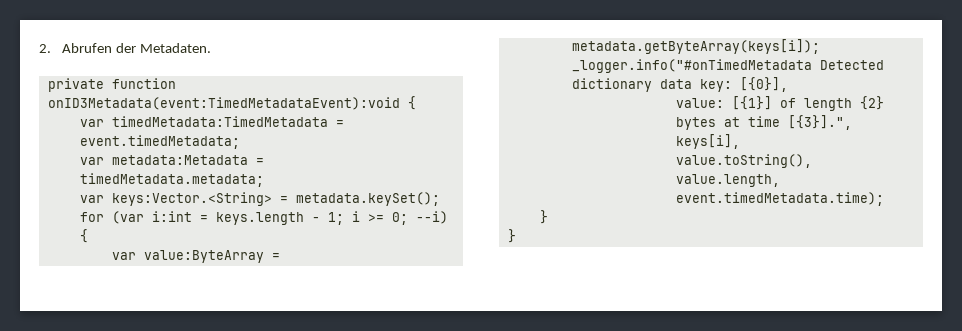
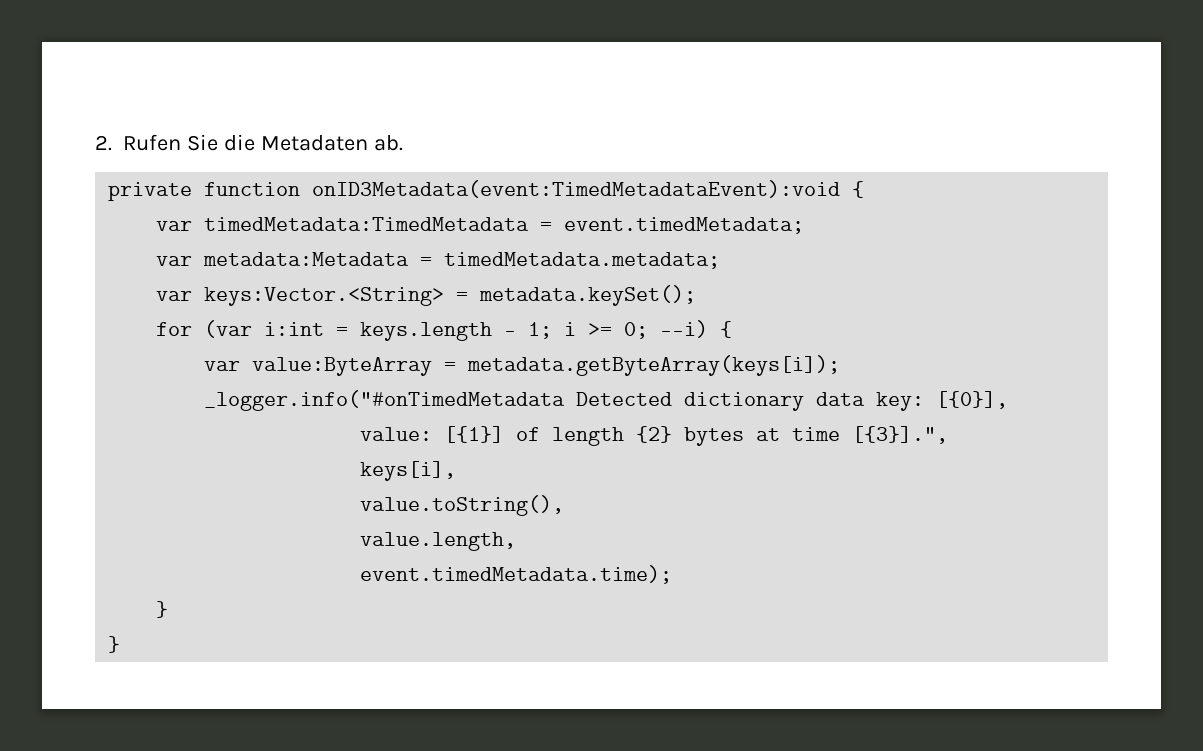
[61,43,211,53] Abrufen der Metadaten. -> [123,134,403,151] Rufen Sie die Metadaten ab.

